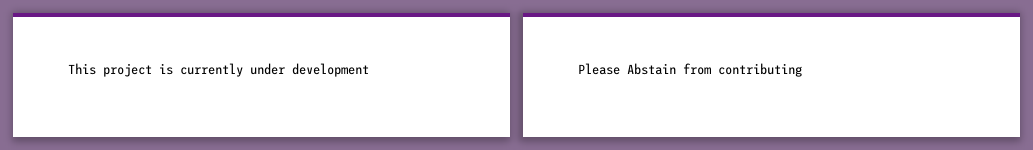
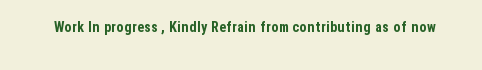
[68,63,369,77] [578,63,802,77] This project is currently under development // Please Abstain from contributing -> [54,21,436,35] Work In progress , Kindly Refrain from contributing as of now

